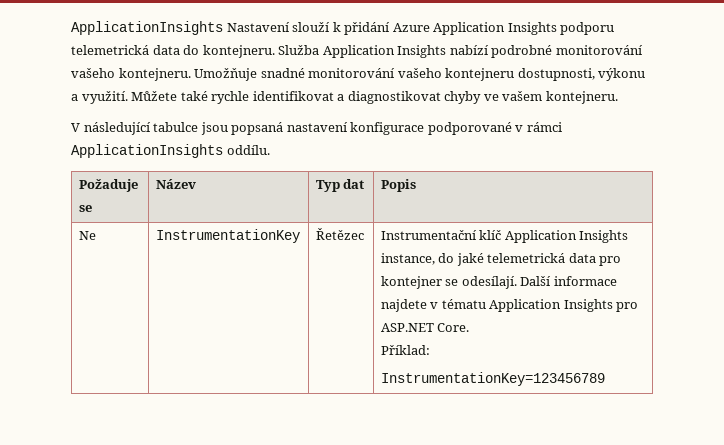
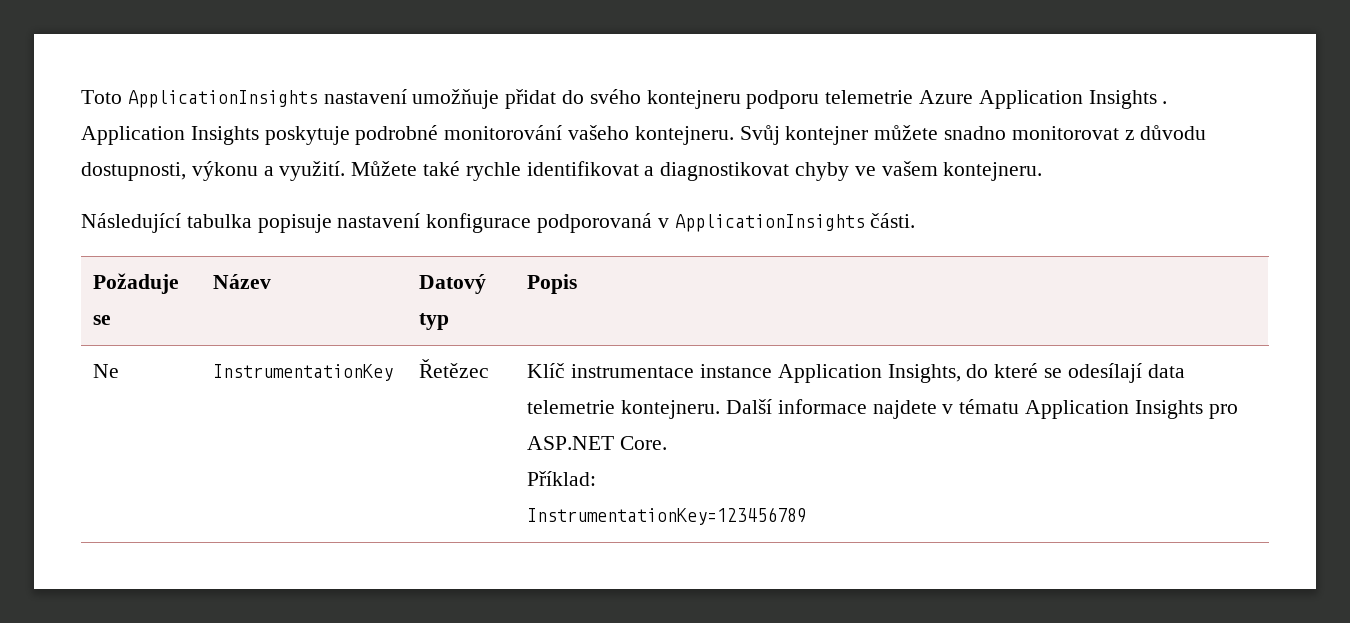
[71,21,615,35] [71,45,489,58] ApplicationInsights Nastavení slouží k přidání Azure Application Insights podporu telemetrická data do kontejneru. Služba Application Insights nabízí -> [81,89,1168,109] [81,126,350,145] Toto ApplicationInsights nastavení umožňuje přidat do svého kontejneru podporu telemetrie Azure Application Insights . Application Insights poskytuje
[194,68,515,81] Umožňuje snadné monitorování vašeho kontejneru -> [739,125,1207,145] Svůj kontejner můžete snadno monitorovat z důvodu
[71,122,562,135] [71,144,270,158] V následující tabulce jsou popsaná nastavení konfigurace podporované v rámci ApplicationInsights oddílu. -> [81,213,916,233] Následující tabulka popisuje nastavení konfigurace podporovaná v ApplicationInsights části.
[315,179,365,192] Typ dat -> [419,274,487,294] [419,313,450,330] Datový typ
[380,230,629,243] [380,253,622,266] [380,276,517,289] Instrumentační klíč Application Insights instance, do jaké telemetrická data pro kontejner se odesílají. -> [527,363,1185,383] [527,400,721,419] Klíč instrumentace instance Application Insights, do které se odesílají data telemetrie kontejneru.

